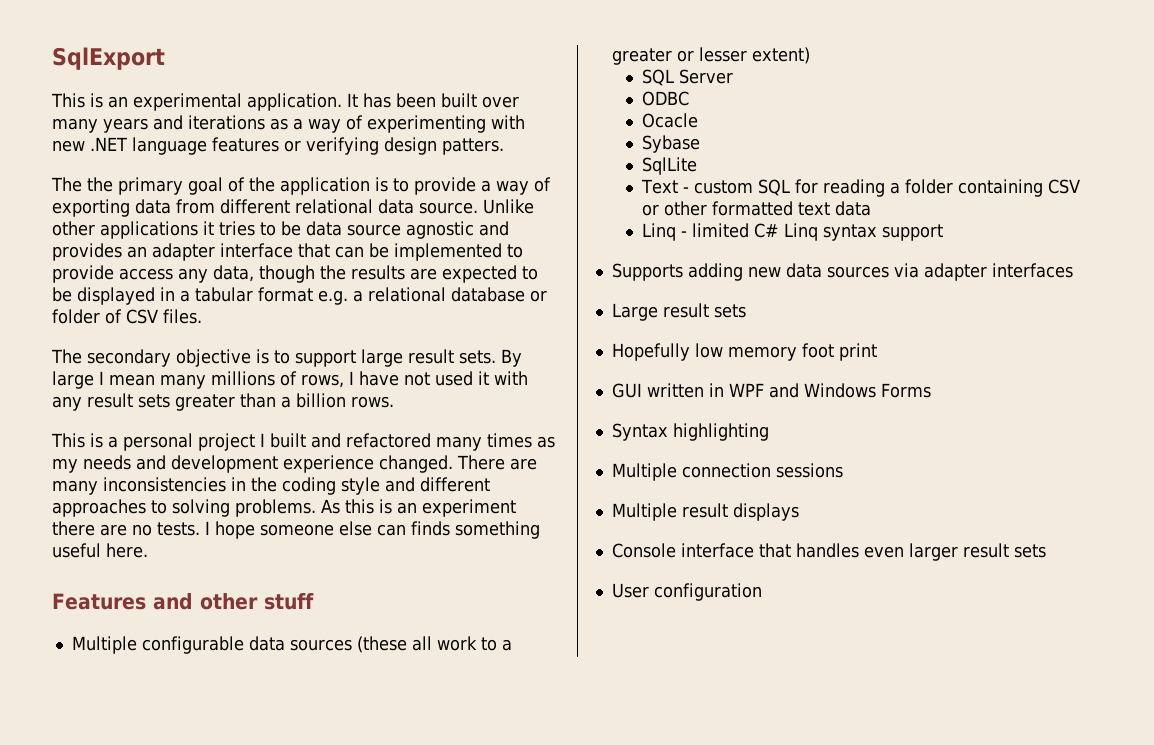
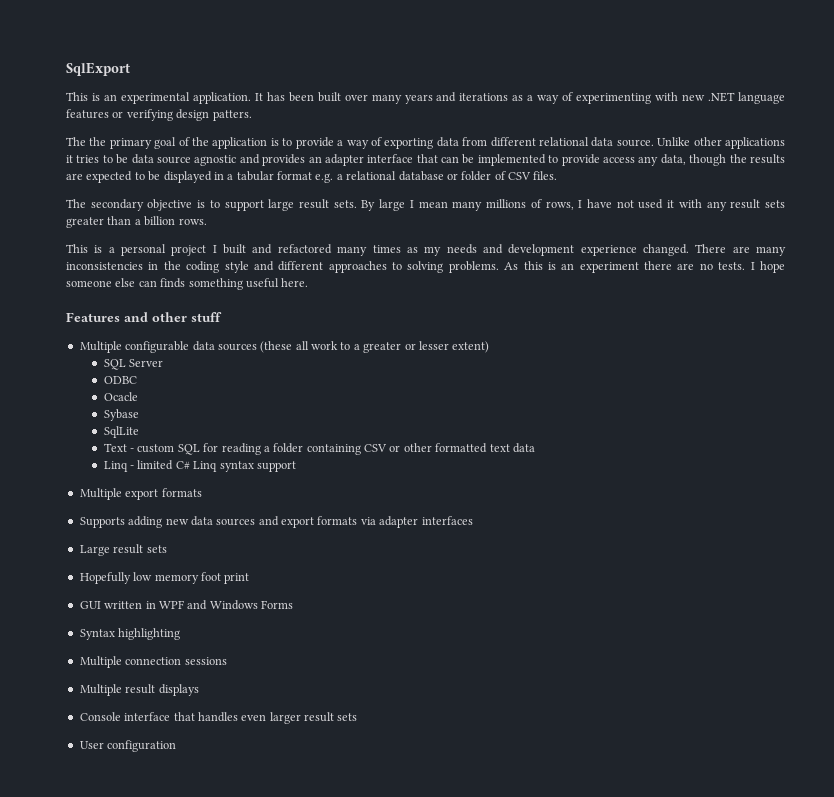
(944, 232) none -> [79,488,202,500] // Multiple export formats
(889, 272) none -> [258,516,358,528] and export formats

